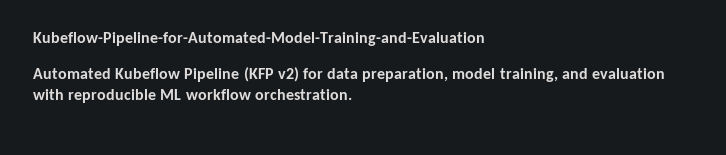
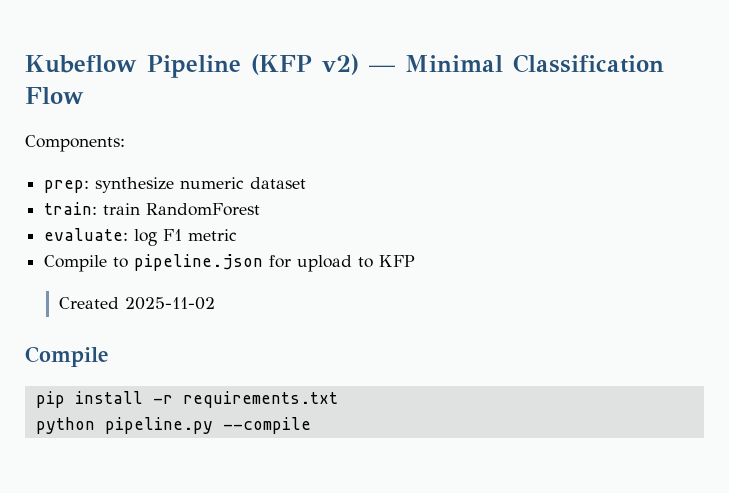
[33,32,485,46] [33,68,111,79] Kubeflow-Pipeline-for-Automated-Model-Training-and-Evaluation // Automated -> (25, 64) none
[302,68,666,82] [33,89,352,103] for data preparation, model training, and evaluation with reproducible ML workflow orchestration. -> [369,54,664,73] [25,87,84,104] [25,135,125,152] [44,177,307,193] [44,202,261,216] [44,228,238,246] [44,254,416,272] [58,297,215,310] [25,346,109,367] [35,391,338,408] [35,417,311,434] — Minimal Classification Flow // Components: // prep: synthesize numeric dataset // train: train RandomForest // evaluate: log F1 metric // Compile to pipeline.json for upload to KFP // Created 2025-11-02 // Compile // pip install -r requirements.txt // python pipeline.py --compile

